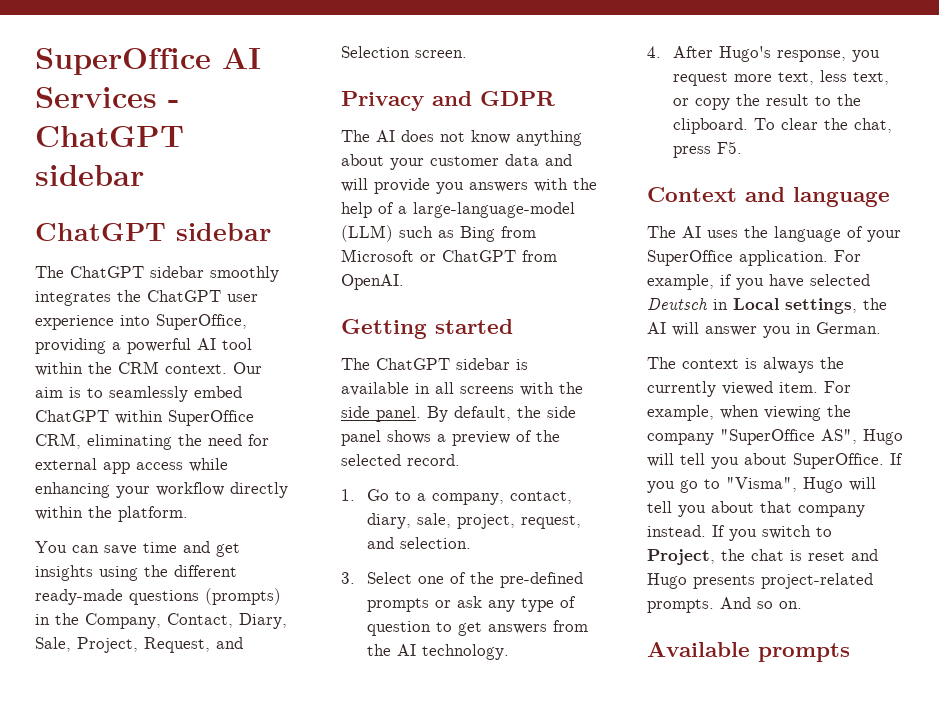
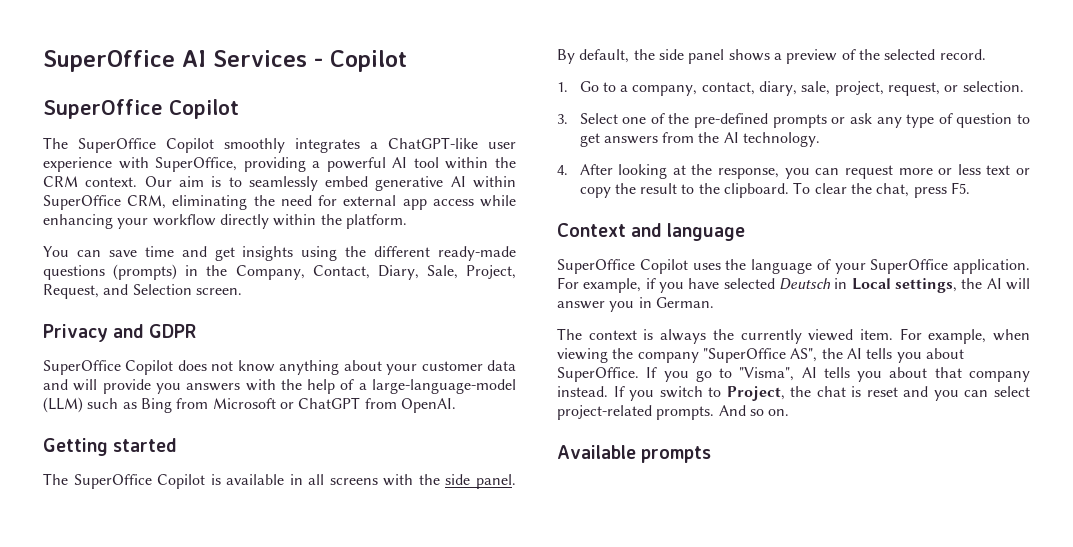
[35,126,184,147] [35,165,144,186] [35,223,271,241] [35,266,279,282] [35,290,221,306] ChatGPT sidebar // ChatGPT sidebar // The ChatGPT sidebar smoothly integrates the ChatGPT -> [330,50,407,72] [43,99,239,119] [43,137,478,153] Copilot // SuperOffice Copilot // The SuperOffice Copilot smoothly integrates a ChatGPT-like
[120,315,150,326] into -> [118,157,149,169] with
[35,410,109,422] ChatGPT -> [375,176,466,191] generative AI
[341,130,395,142] The AI -> [43,360,174,375] SuperOffice Copilot
[376,358,510,370] ChatGPT sidebar -> [73,474,206,489] SuperOffice Copilot
[367,537,395,549] and -> [944,85,959,92] or
[719,46,772,62] Hugo's -> [618,164,713,179] looking at the
(881, 56) none -> [815,168,840,175] can
[778,70,890,85] text, less text, -> [938,164,1011,175] or less text
[647,226,701,238] The AI -> [557,259,688,274] SuperOffice Copilot
[863,429,903,445] [647,453,705,467] Hugo will tell -> [821,348,893,359] the AI tells
[803,477,876,493] [647,501,672,513] Hugo will tell -> [801,367,850,378] AI tells
[647,573,755,589] Hugo presents -> [933,386,1030,401] you can select

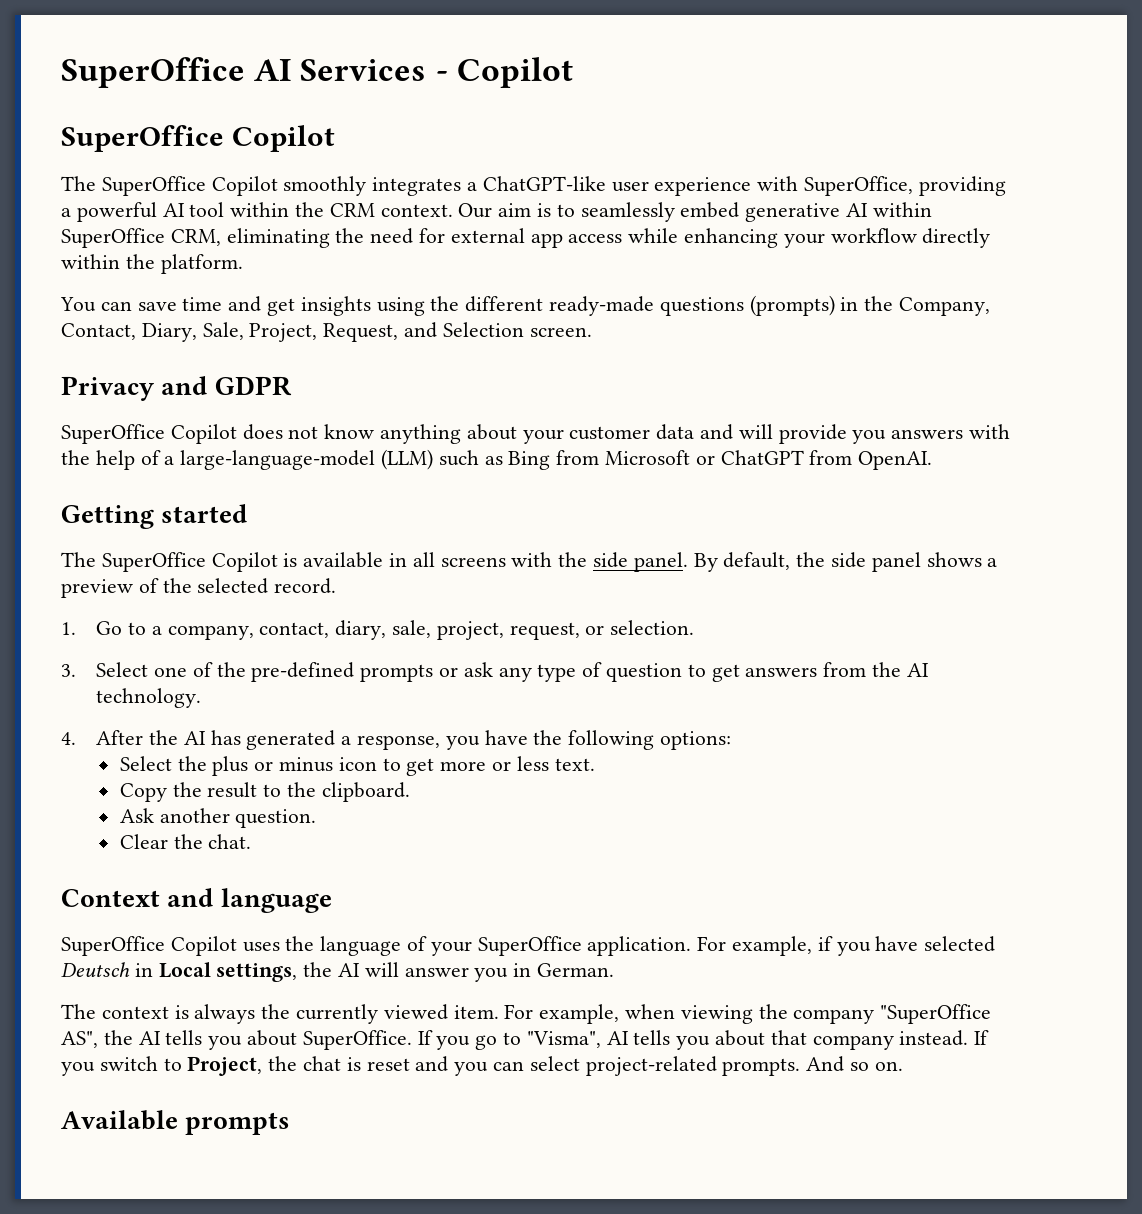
[618,164,1030,179] [579,187,611,198] looking at the response, you can request more or less text or copy -> [148,730,732,750] [119,756,595,776] [119,783,167,802] the AI has generated a response, you have the following options: // Select the plus or minus icon to get more or less text. // Copy
[793,182,971,198] To clear the chat, press F5. -> [119,808,317,828] [119,834,252,849] // Ask another question. // Clear the chat.

